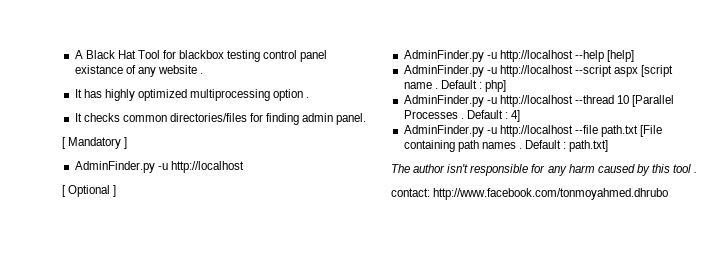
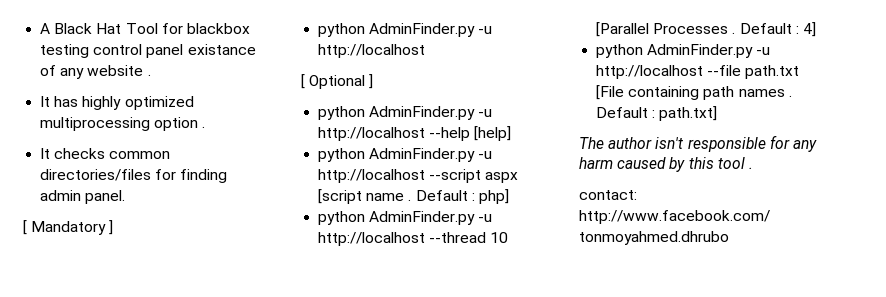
(128, 143) none -> [318,23,366,37] python
(117, 191) none -> [318,106,366,120] python
(635, 56) none -> [318,148,366,162] python
(507, 86) none -> [318,211,366,225] python
(521, 116) none -> [596,44,644,58] python

